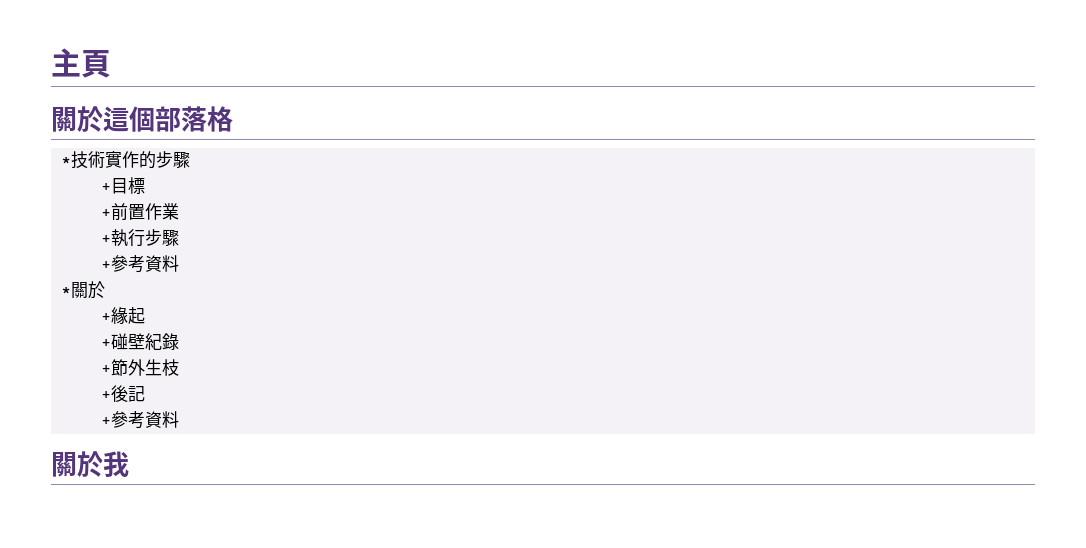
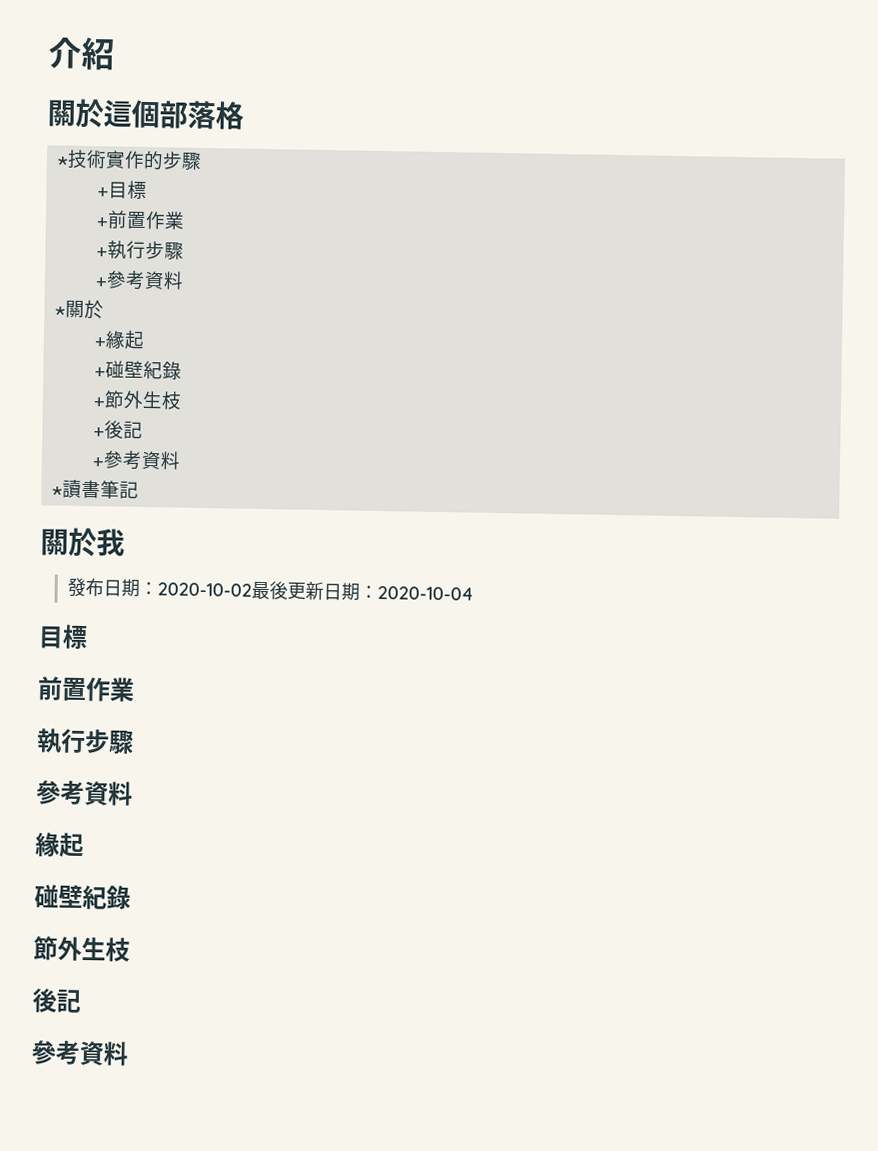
[51,48,111,78] 主頁 -> [48,36,116,71] 介紹
(179, 419) none -> [51,479,139,499] // *讀書筆記
(129, 464) none -> [66,577,474,601] [38,624,88,650] [37,676,135,702] [36,728,134,754] [36,780,133,806] [35,832,84,859] [34,884,131,910] [33,936,130,962] [32,988,81,1013] [31,1040,129,1066] // 發布日期：2020-10-02最後更新日期：2020-10-04 // 目標 // 前置作業 // 執行步驟 // 參考資料 // 緣起 // 碰壁紀錄 // 節外生枝 // 後記 // 參考資料

